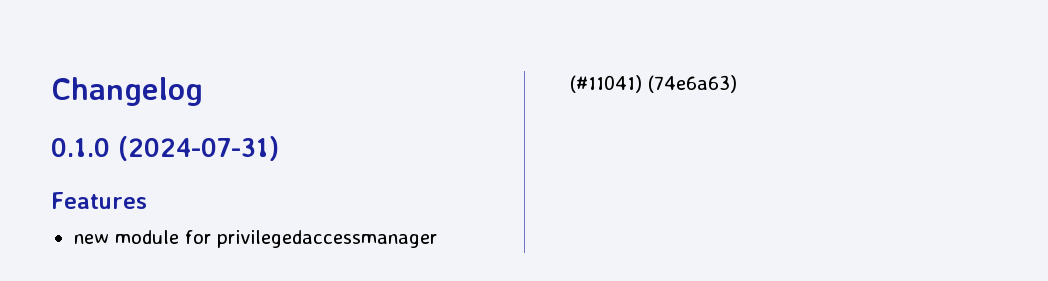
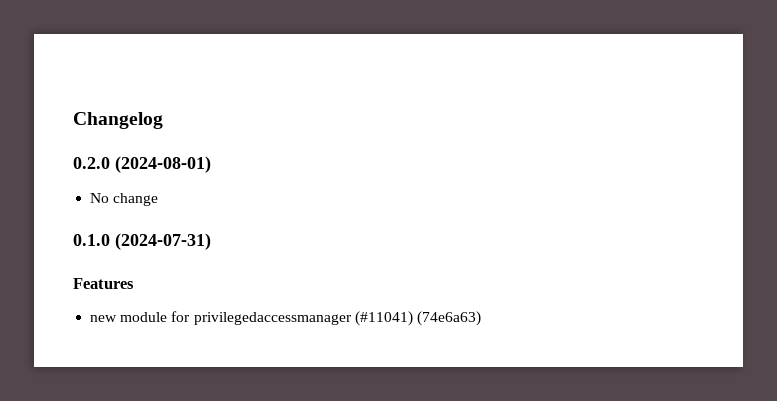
(203, 91) none -> [73,156,211,173] [90,193,159,206] // 0.2.0 (2024-08-01) // No change

